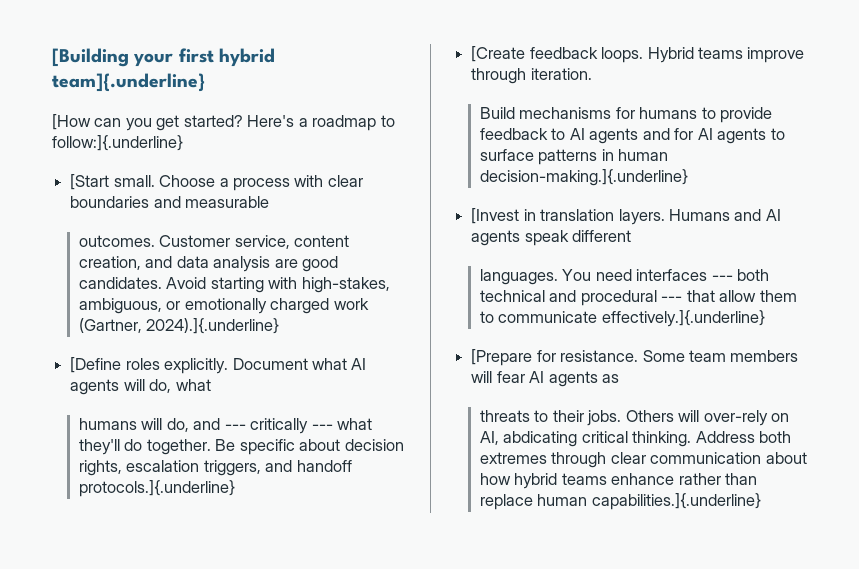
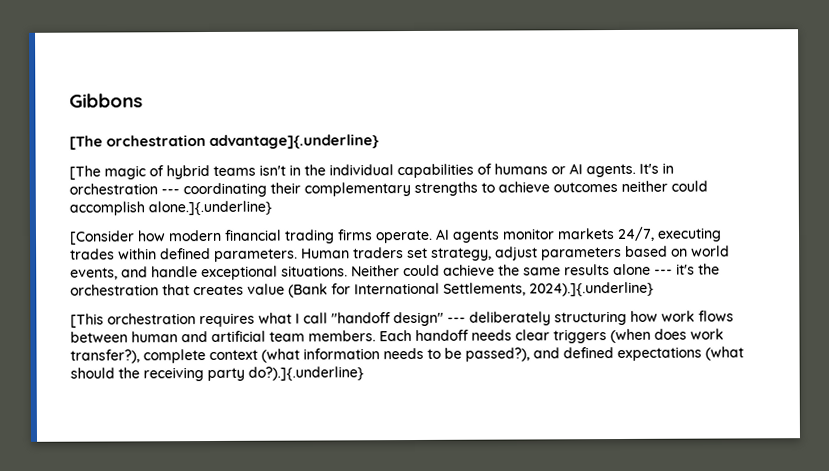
[52,48,275,67] [52,73,205,92] [52,114,395,131] [52,135,183,151] [70,174,363,191] [70,196,270,208] [78,235,350,249] [78,256,339,272] [78,277,390,293] [78,298,369,314] [78,318,280,334] [70,357,367,374] [70,379,211,395] [78,418,373,434] [78,439,404,455] [78,460,352,476] [78,480,235,497] [471,46,805,63] [471,68,592,84] [479,107,773,123] [479,128,785,144] [479,149,669,165] [479,169,688,186] [471,208,781,225] [471,230,632,246] [479,269,770,285] [479,290,797,306] [479,310,765,327] [471,349,799,366] [471,371,619,387] [479,410,790,426] [479,431,792,447] [479,452,807,468] [479,473,758,489] [479,493,761,510] [Building your first hybrid team]{.underline} // [How can you get started? Here's a roadmap to follow:]{.underline} // [Start small. Choose a process with clear boundaries and measurable // outcomes. Customer service, content creation, and data analysis are good candidates. Avoid starting with high-stakes, ambiguous, or emotionally charged work (Gartner, 2024).]{.underline} // [Define roles explicitly. Document what AI agents will do, what // humans will do, and --- critically --- what they'll do together. Be specific about decision rights, escalation triggers, and handoff protocols.]{.underline} // [Create feedback loops. Hybrid teams improve through iteration. // Build mechanisms for humans to provide feedback to AI agents and for AI agents to surface patterns in human decision-making.]{.underline} // [Invest in translation layers. Humans and AI agents speak different // languages. You need interfaces --- both technical and procedural --- that allow them to communicate effectively.]{.underline} // [Prepare for resistance. Some team members will fear AI agents as // threats to their jobs. Others will over-rely on AI, abdicating critical thinking. Address both extremes through clear communication about how hybrid teams enhance rather than replace human capabilities.]{.underline} -> [69,93,143,108] [69,134,380,150] [69,162,674,180] [69,180,708,198] [69,200,272,216] [69,226,722,245] [70,245,730,262] [70,263,720,281] [70,281,654,298] [70,310,734,328] [70,328,724,344] [70,346,744,364] [70,366,364,382] Gibbons // [The orchestration advantage]{.underline} // [The magic of hybrid teams isn't in the individual capabilities of humans or AI agents. It's in orchestration --- coordinating their complementary strengths to achieve outcomes neither could accomplish alone.]{.underline} // [Consider how modern financial trading firms operate. AI agents monitor markets 24/7, executing trades within defined parameters. Human traders set strategy, adjust parameters based on world events, and handle exceptional situations. Neither could achieve the same results alone --- it's the orchestration that creates value (Bank for International Settlements, 2024).]{.underline} // [This orchestration requires what I call "handoff design" --- deliberately structuring how work flows between human and artificial team members. Each handoff needs clear triggers (when does work transfer?), complete context (what information needs to be passed?), and defined expectations (what should the receiving party do?).]{.underline}

